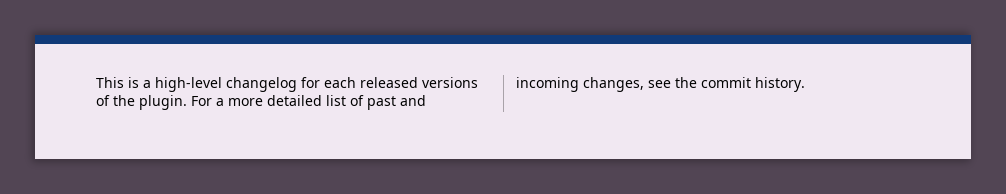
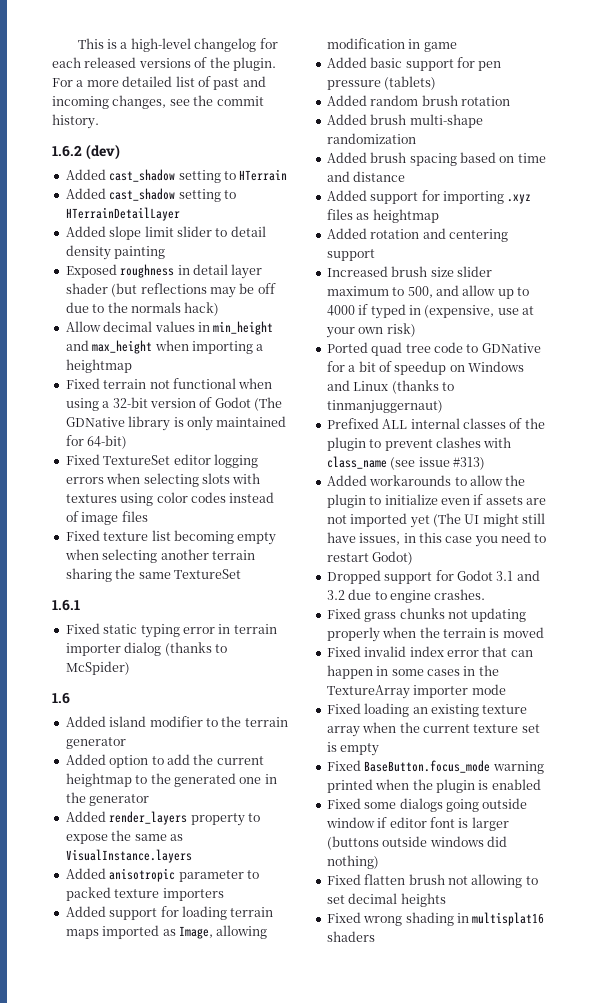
(805, 84) none -> [52,144,120,160] [65,169,288,183] [65,188,236,202] [65,207,180,221] [65,226,266,240] [65,245,166,260] [65,264,263,279] [65,283,276,298] [65,302,220,316] [65,321,274,335] [65,340,264,354] [65,359,132,373] [65,378,273,389] [65,397,282,411] [65,416,287,431] [65,435,128,449] [65,454,258,468] [65,473,261,487] [65,492,275,506] [65,511,148,525] [65,530,277,545] [64,549,255,563] [65,568,241,582] [52,599,80,611] [65,623,277,638] [65,642,227,656] [65,661,130,675] [52,692,70,704] [65,716,288,727] [65,737,126,749] [65,754,264,768] [65,773,277,787] [65,792,150,806] [65,811,260,826] [65,830,183,844] [65,849,192,863] [65,868,259,882] [65,887,224,901] [65,906,274,920] [65,925,268,939] [326,38,457,52] [326,57,502,71] [326,76,437,90] [326,95,510,106] [326,114,483,128] [326,133,416,144] [326,152,546,166] [326,171,406,182] [326,190,532,204] [326,209,439,223] [326,228,508,242] [326,249,375,261] [326,266,492,277] [326,285,529,299] [326,304,534,319] [325,323,416,338] [326,342,541,356] [326,361,524,375] [326,380,454,394] [326,400,443,414] [326,418,545,429] [326,437,512,451] [326,456,485,470] [326,475,526,486] [326,494,546,508] [326,513,545,528] [326,532,547,547] [326,551,414,565] [326,570,540,584] [326,589,486,603] [326,608,527,622] [326,627,544,642] [326,646,533,657] [326,665,499,679] [326,684,506,699] [326,703,528,717] [326,722,540,737] [326,742,380,756] [326,760,544,774] [326,779,541,793] [326,798,528,812] [325,817,509,831] [326,836,507,850] [326,855,379,869] [326,874,538,888] [326,893,446,907] [326,912,545,926] [326,931,375,942] // 1.6.2 (dev) // Added cast_shadow setting to HTerrain // Added cast_shadow setting to HTerrainDetailLayer // Added slope limit slider to detail density painting // Exposed roughness in detail layer shader (but reflections may be off due to the normals hack) // Allow decimal values in min_height and max_height when importing a heightmap // Fixed terrain not functional when using a 32-bit version of Godot (The GDNative library is only maintained for 64-bit) // Fixed TextureSet editor logging errors when selecting slots with textures using color codes instead of image files // Fixed texture list becoming empty when selecting another terrain sharing the same TextureSet // 1.6.1 // Fixed static typing error in terrain importer dialog (thanks to McSpider) // 1.6 // Added island modifier to the terrain generator // Added option to add the current heightmap to the generated one in the generator // Added render_layers property to expose the same as VisualInstance.layers // Added anisotropic parameter to packed texture importers // Added support for loading terrain maps imported as Image, allowing modification in game // Added basic support for pen pressure (tablets) // Added random brush rotation // Added brush multi-shape randomization // Added brush spacing based on time and distance // Added support for importing .xyz files as heightmap // Added rotation and centering support // Increased brush size slider maximum to 500, and allow up to 4000 if typed in (expensive, use at your own risk) // Ported quad tree code to GDNative for a bit of speedup on Windows and Linux (thanks to tinmanjuggernaut) // Prefixed ALL internal classes of the plugin to prevent clashes with class_name (see issue #313) // Added workarounds to allow the plugin to initialize even if assets are not imported yet (The UI might still have issues, in this case you need to restart Godot) // Dropped support for Godot 3.1 and 3.2 due to engine crashes. // Fixed grass chunks not updating properly when the terrain is moved // Fixed invalid index error that can happen in some cases in the TextureArray importer mode // Fixed loading an existing texture array when the current texture set is empty // Fixed BaseButton.focus_mode warning printed when the plugin is enabled // Fixed some dialogs going outside window if editor font is larger (buttons outside windows did nothing) // Fixed flatten brush not allowing to set decimal heights // Fixed wrong shading in multisplat16 shaders

